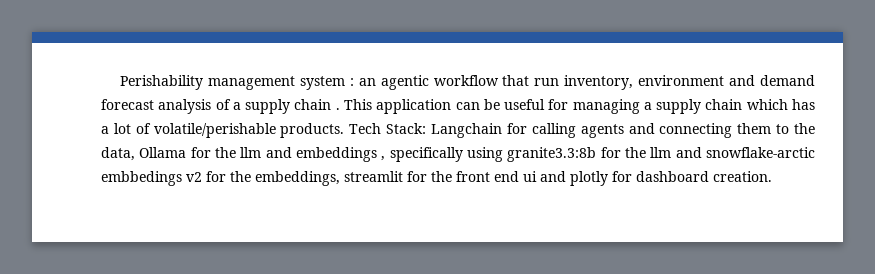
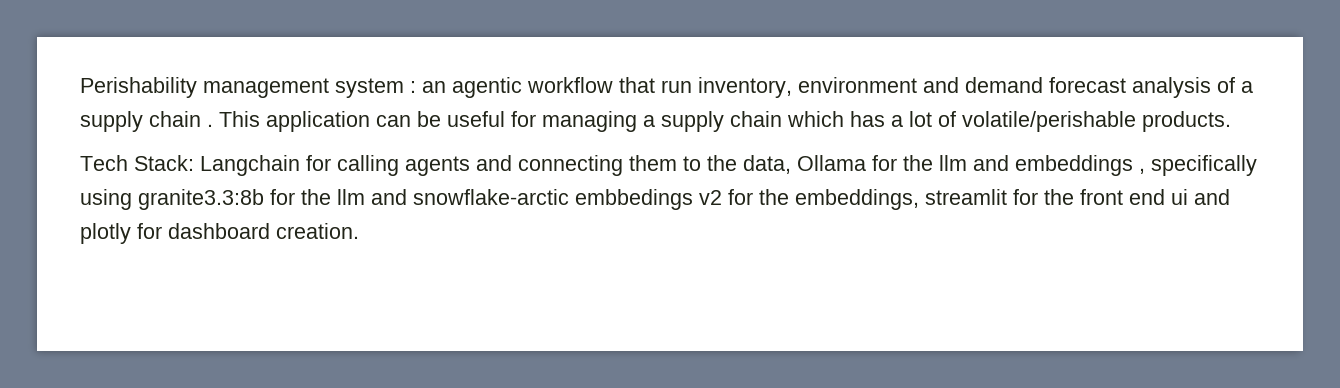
(345, 130) none -> (1231, 121) //

